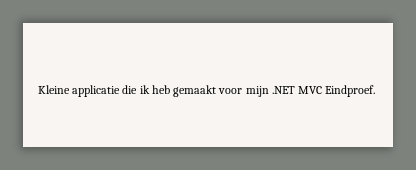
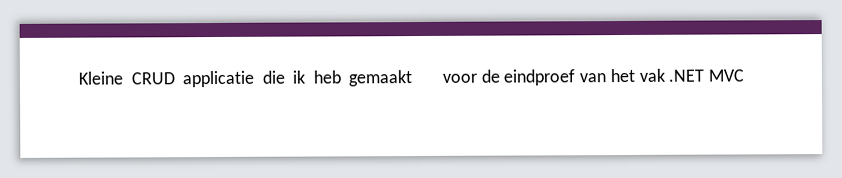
(70, 89) none -> [130,72,175,85] CRUD
[245,86,269,97] mijn -> [480,68,665,86] de eindproef van het vak
[325,85,376,97] Eindproef. -> (745, 75) none

